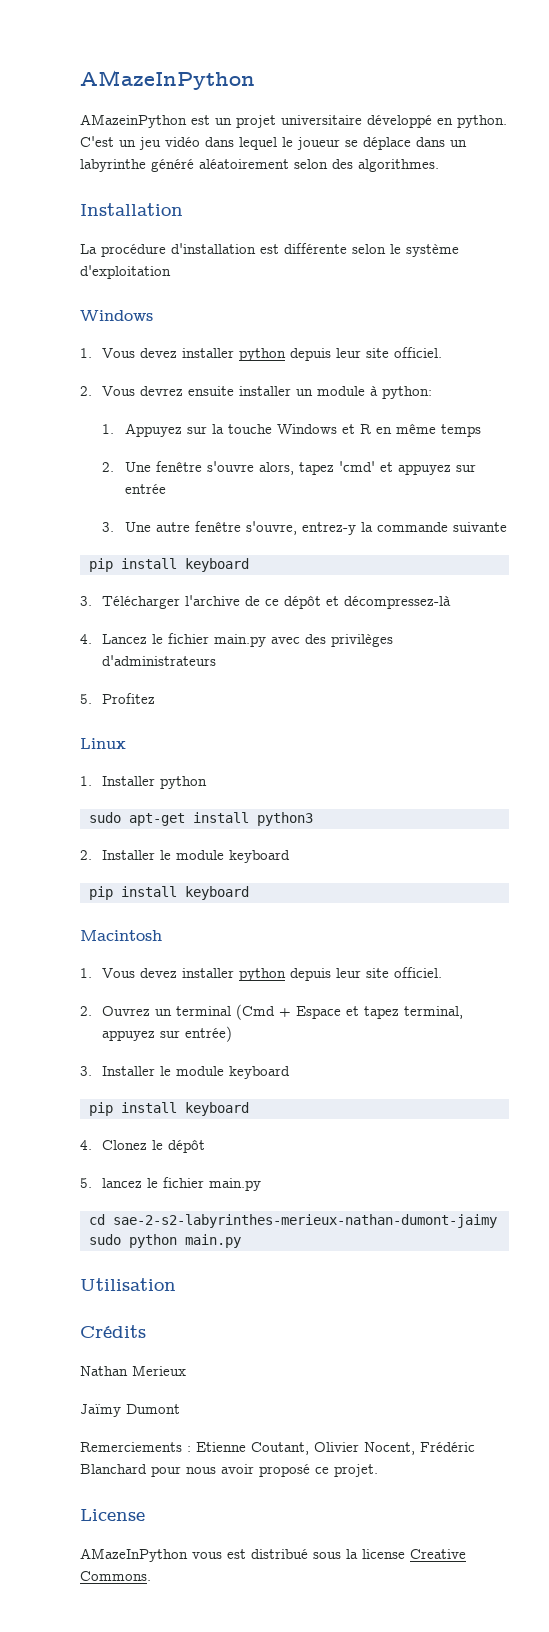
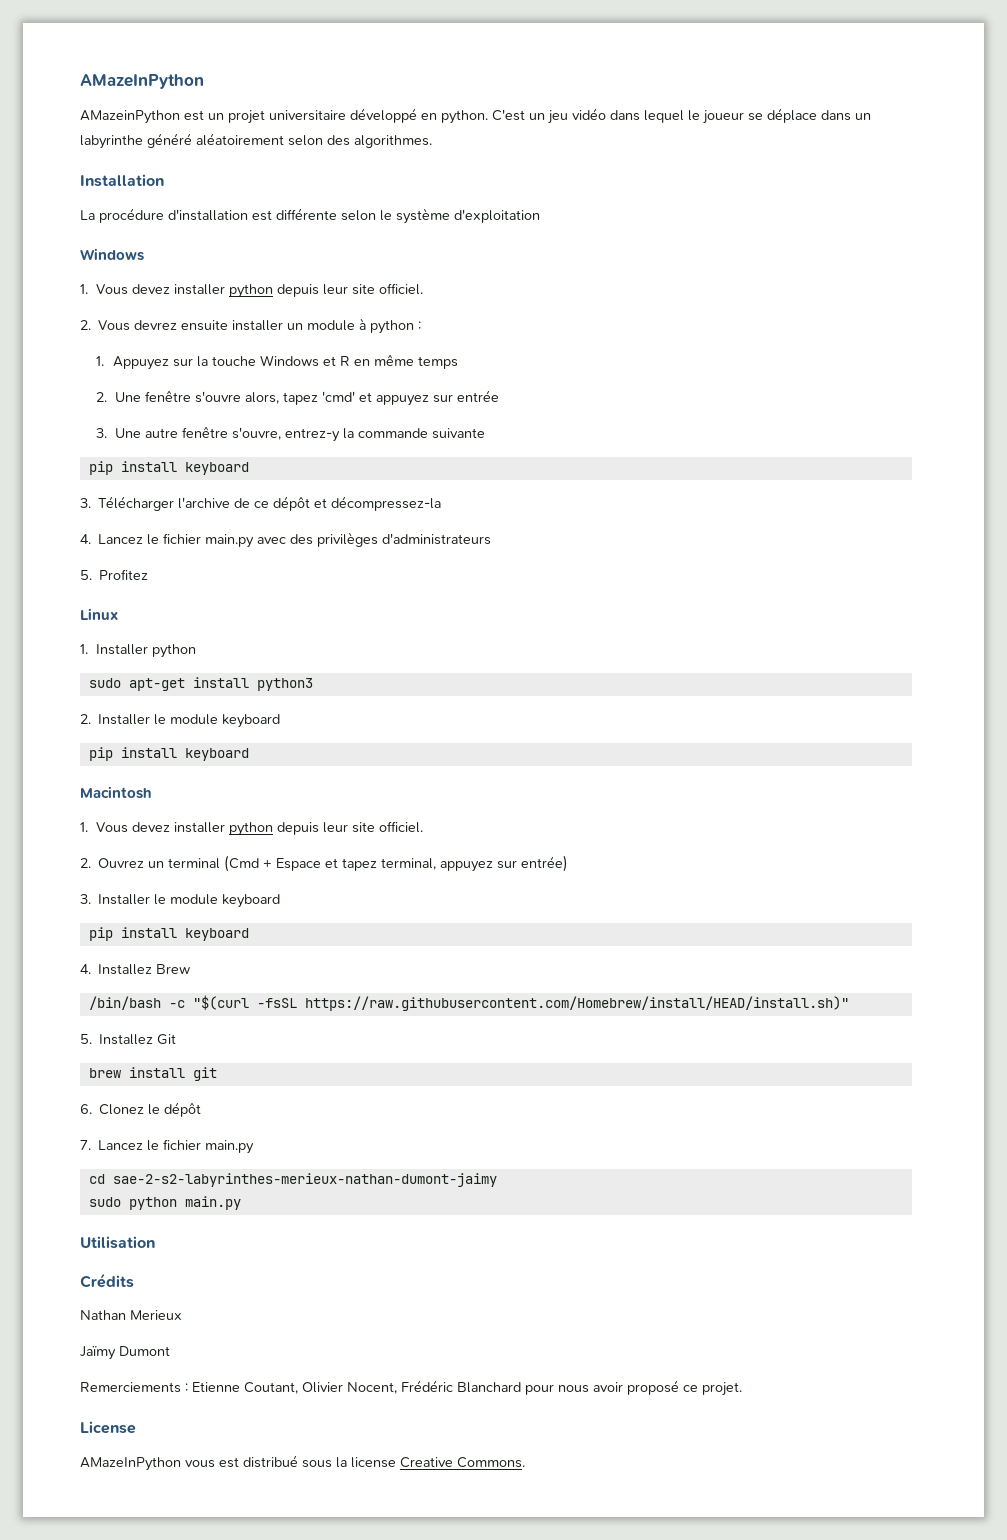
[382,386,433,399] python: -> [370,320,422,334] python :
[344,596,452,609] décompressez-là -> [331,496,442,511] décompressez-la
(92, 1145) none -> [98,964,191,975] [88,995,849,1011] [80,1034,177,1045] [88,1067,217,1081] [80,1104,92,1114] Installez Brew // /bin/bash -c "$(curl -fsSL https://raw.githubusercontent.com/Homebrew/install/HEAD/install.sh)" // 5. Installez Git // brew install git // 6.
[80,1178,143,1188] 5. lancez -> [80,1140,144,1150] 7. Lancez

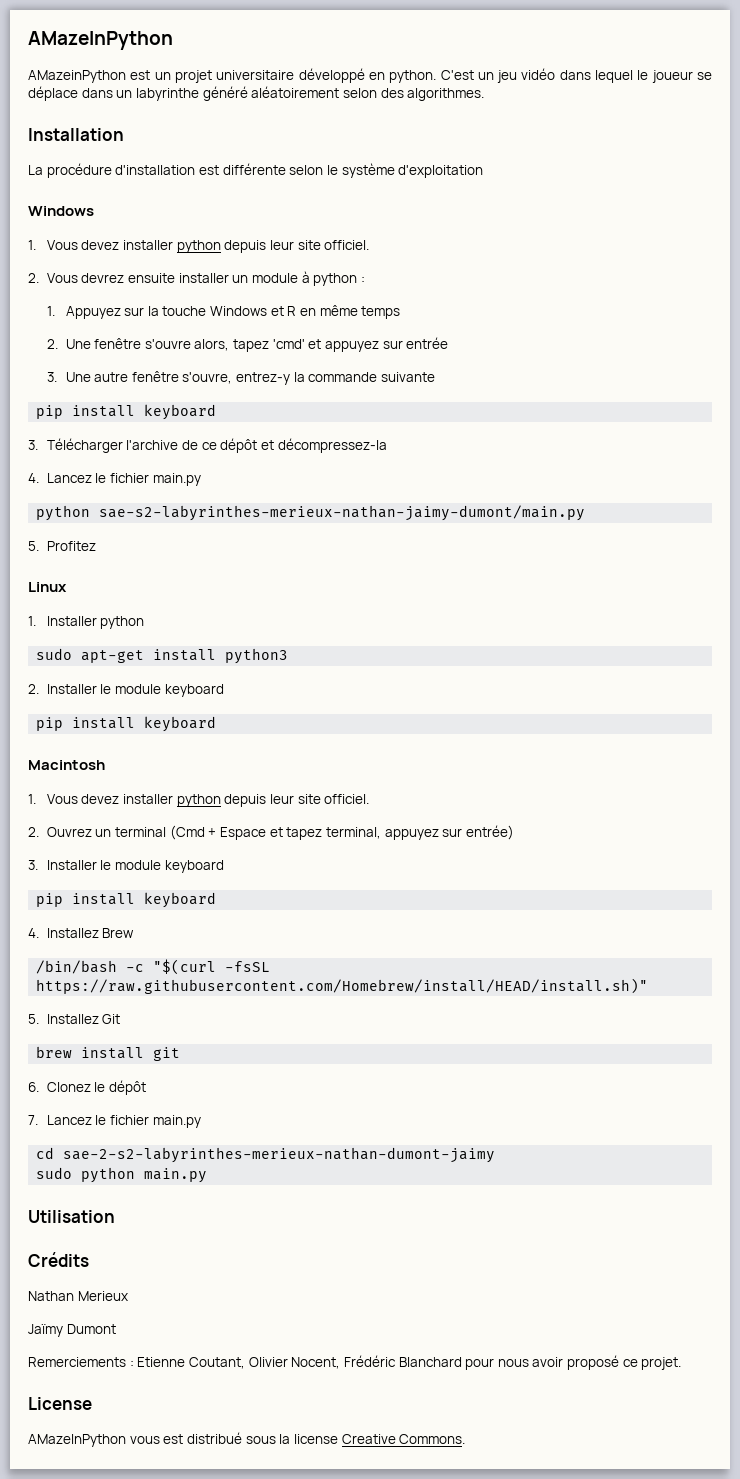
[257,532,492,547] avec des privilèges d'administrateurs -> [36,505,586,521] // python sae-s2-labyrinthes-merieux-nathan-jaimy-dumont/main.py

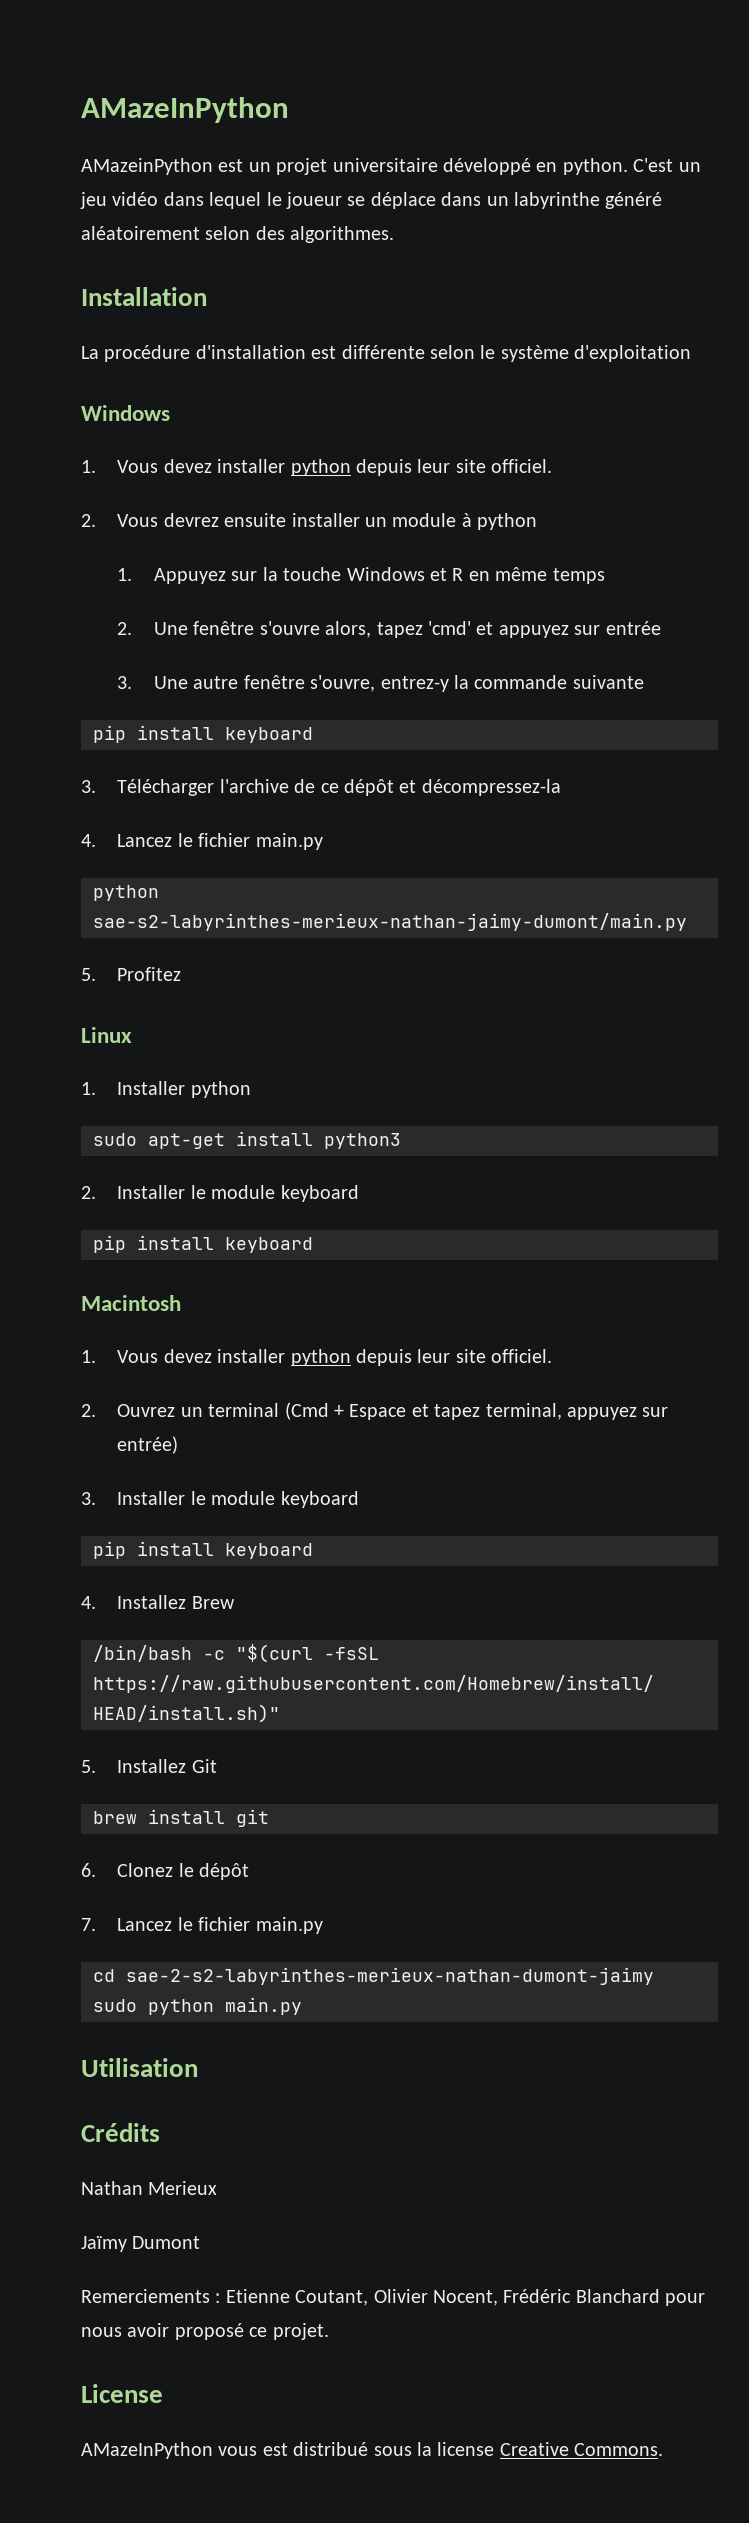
[360,276,365,283] : -> (538, 521) none

